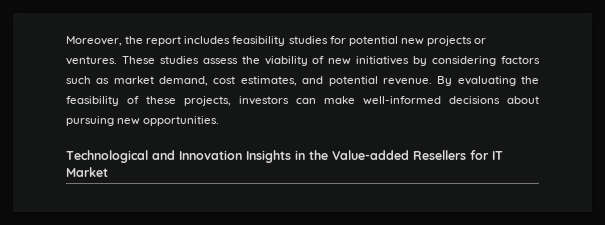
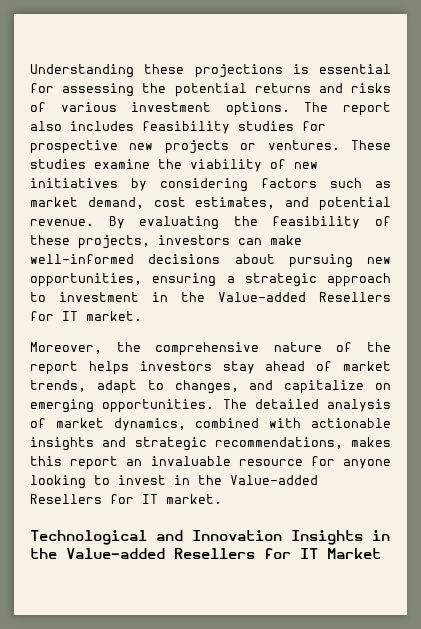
[66,36,182,46] Moreover, the report -> [30,64,391,78] [30,83,391,97] [30,102,391,116] [30,121,62,131] Understanding these projections is essential for assessing the potential returns and risks of various investment options. The report also
[348,36,398,46] potential -> [30,140,118,154] prospective
[202,58,238,64] assess -> [94,159,150,169] examine
[143,116,220,126] opportunities. -> [30,273,391,287] [30,292,391,302] [30,311,142,321] [30,342,391,356] [30,361,391,375] [30,380,391,394] [30,399,391,413] [30,418,392,431] [30,437,391,451] [30,456,391,470] [30,475,318,489] [30,494,222,504] opportunities, ensuring a strategic approach to investment in the Value-added Resellers for IT market. // Moreover, the comprehensive nature of the report helps investors stay ahead of market trends, adapt to changes, and capitalize on emerging opportunities. The detailed analysis of market dynamics, combined with actionable insights and strategic recommendations, makes this report an invaluable resource for anyone looking to invest in the Value-added Resellers for IT market.

